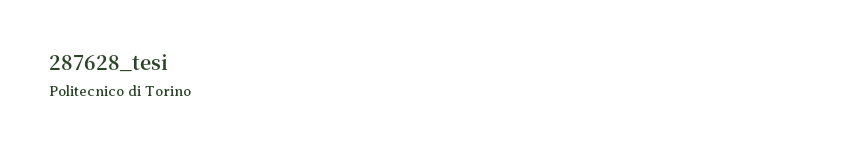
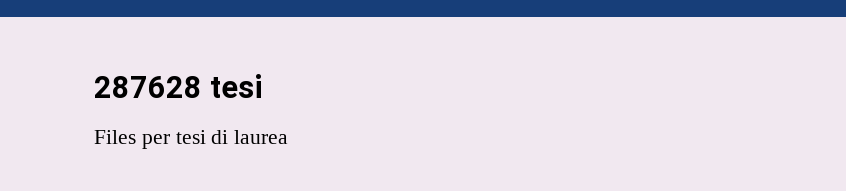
[49,54,168,72] [49,85,191,96] 287628_tesi // Politecnico di Torino -> [94,74,264,98] [94,130,289,149] 287628 tesi // Files per tesi di laurea

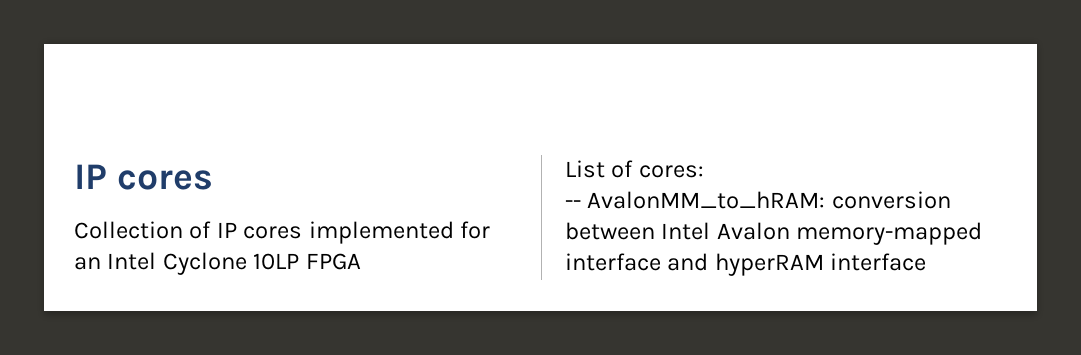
[94,74,264,98] [94,130,289,149] 287628 tesi // Files per tesi di laurea -> [74,164,214,190] [74,221,491,244] [74,252,361,275] [565,160,704,178] [565,191,951,209] [565,222,983,245] [565,253,927,276] IP cores // Collection of IP cores implemented for an Intel Cyclone 10LP FPGA // List of cores: // -- AvalonMM_to_hRAM: conversion between Intel Avalon memory-mapped interface and hyperRAM interface

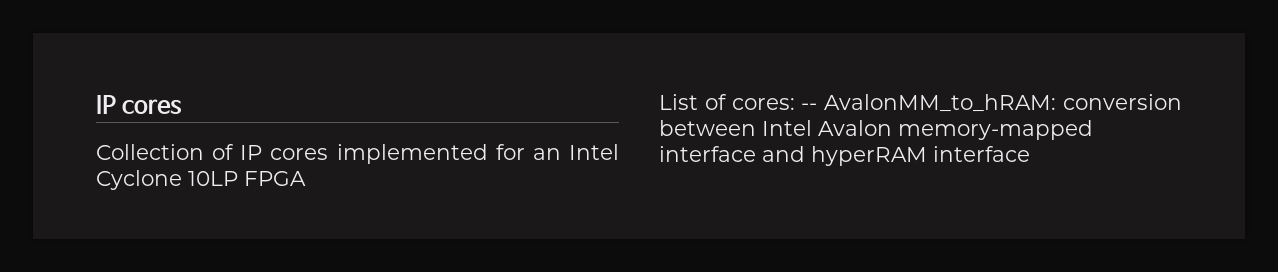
(704, 171) // -> (795, 104) none

